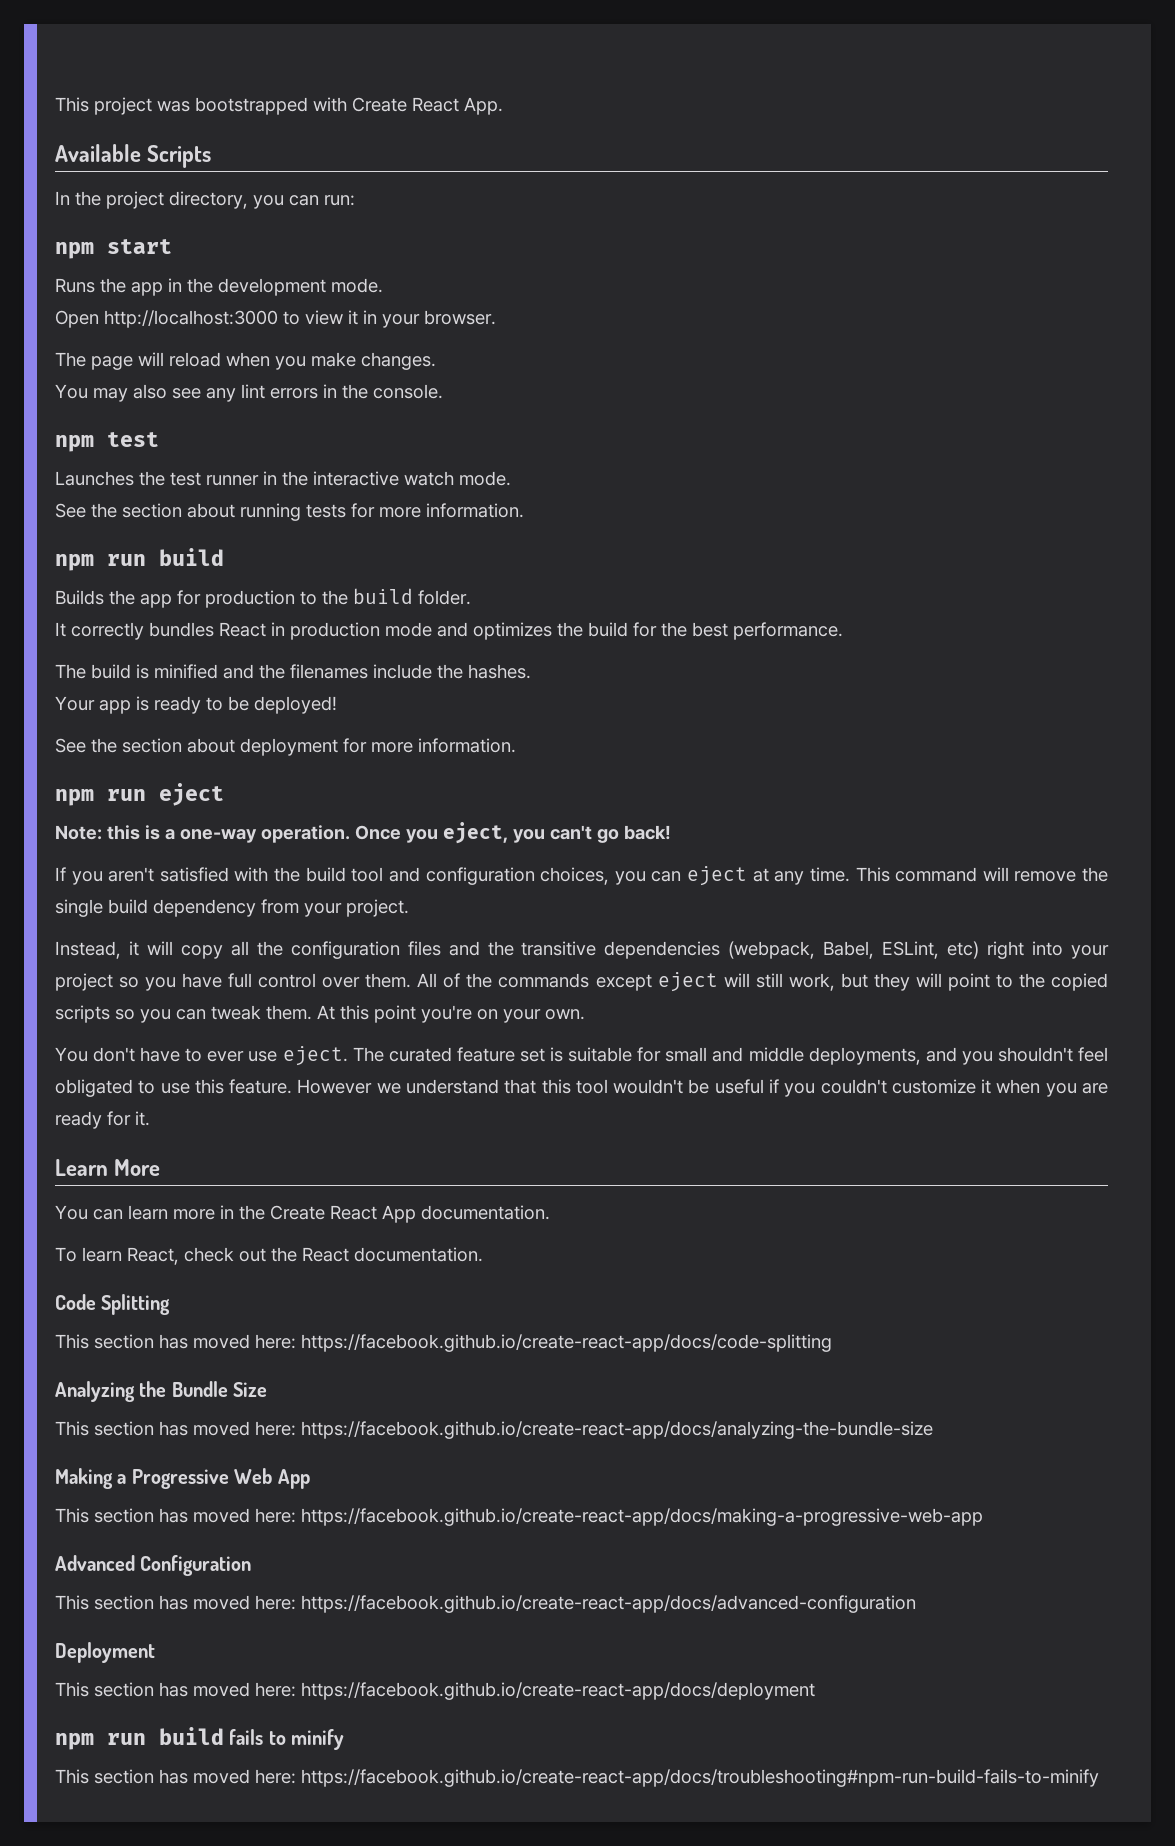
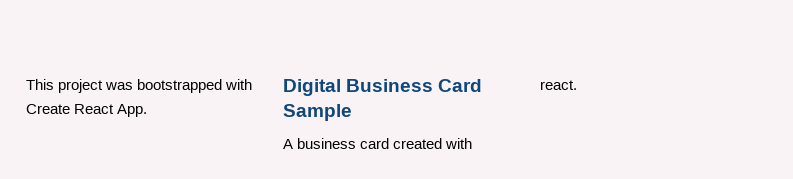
[55,144,212,168] [55,191,355,209] [55,239,172,259] [55,278,383,296] [55,310,496,328] [55,352,436,370] [55,384,443,402] [55,432,159,452] [55,471,511,486] [55,503,524,521] [55,548,224,571] [55,588,471,608] [55,622,843,640] [55,664,531,679] [55,696,337,714] [55,738,516,756] [55,783,224,806] [55,822,671,844] [55,866,1108,886] [55,899,409,917] [55,941,1110,959] [55,972,1109,992] [55,1005,585,1023] [55,1046,1108,1066] [55,1079,1109,1097] [55,1111,150,1129] [55,1159,161,1176] [55,1205,550,1223] [55,1247,483,1265] [55,1294,171,1315] [55,1334,832,1352] [55,1381,268,1402] [55,1421,933,1439] [55,1468,310,1489] [55,1508,983,1526] [55,1555,252,1576] [55,1595,916,1613] [55,1642,155,1663] [55,1682,815,1700] [55,1727,345,1750] [55,1769,1099,1787] Available Scripts // In the project directory, you can run: // npm start // Runs the app in the development mode. // Open http://localhost:3000 to view it in your browser. // The page will reload when you make changes. // You may also see any lint errors in the console. // npm test // Launches the test runner in the interactive watch mode. // See the section about running tests for more information. // npm run build // Builds the app for production to the build folder. // It correctly bundles React in production mode and optimizes the build for the best performance. // The build is minified and the filenames include the hashes. // Your app is ready to be deployed! // See the section about deployment for more information. // npm run eject // Note: this is a one-way operation. Once you eject, you can't go back! // If you aren't satisfied with the build tool and configuration choices, you can eject at any time. This command will remove the single build dependency from your project. // Instead, it will copy all the configuration files and the transitive dependencies (webpack, Babel, ESLint, etc) right into your project so you have full control over them. All of the commands except eject will still work, but they will point to the copied scripts so you can tweak them. At this point you're on your own. // You don't have to ever use eject. The curated feature set is suitable for small and middle deployments, and you shouldn't feel obligated to use this feature. However we understand that this tool wouldn't be useful if you couldn't customize it when you are ready for it. // Learn More // You can learn more in the Create React App documentation. // To learn React, check out the React documentation. // Code Splitting // This section has moved here: https://facebook.github.io/create-react-app/docs/code-splitting // Analyzing the Bundle Size // This section has moved here: https://facebook.github.io/create-react-app/docs/analyzing-the-bundle-size // Making a Progressive Web App // This section has moved here: https://facebook.github.io/create-react-app/docs/making-a-progressive-web-app // Advanced Configuration // This section has moved here: https://facebook.github.io/create-react-app/docs/advanced-configuration // Deployment // This section has moved here: https://facebook.github.io/create-react-app/docs/deployment // npm run build fails to minify // This section has moved here: https://facebook.github.io/create-react-app/docs/troubleshooting#npm-run-build-fails-to-minify -> [283,79,483,96] [283,104,352,121] [283,138,473,149] [540,80,577,90] Digital Business Card Sample // A business card created with react.

